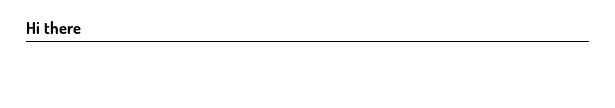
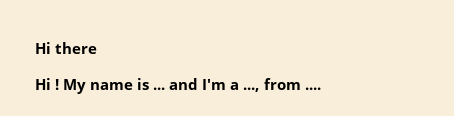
(82, 27) none -> [35,78,321,94] // Hi ! My name is ... and I'm a ..., from ....

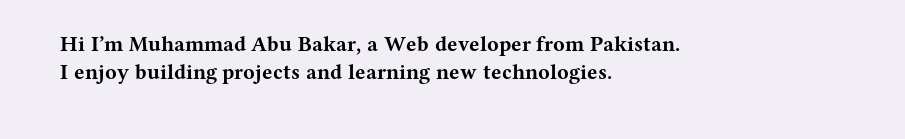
[35,42,98,54] [35,78,321,94] Hi there // Hi ! My name is ... and I'm a ..., from .... -> [60,36,681,56] [60,64,612,84] Hi I’m Muhammad Abu Bakar, a Web developer from Pakistan. // I enjoy building projects and learning new technologies.

